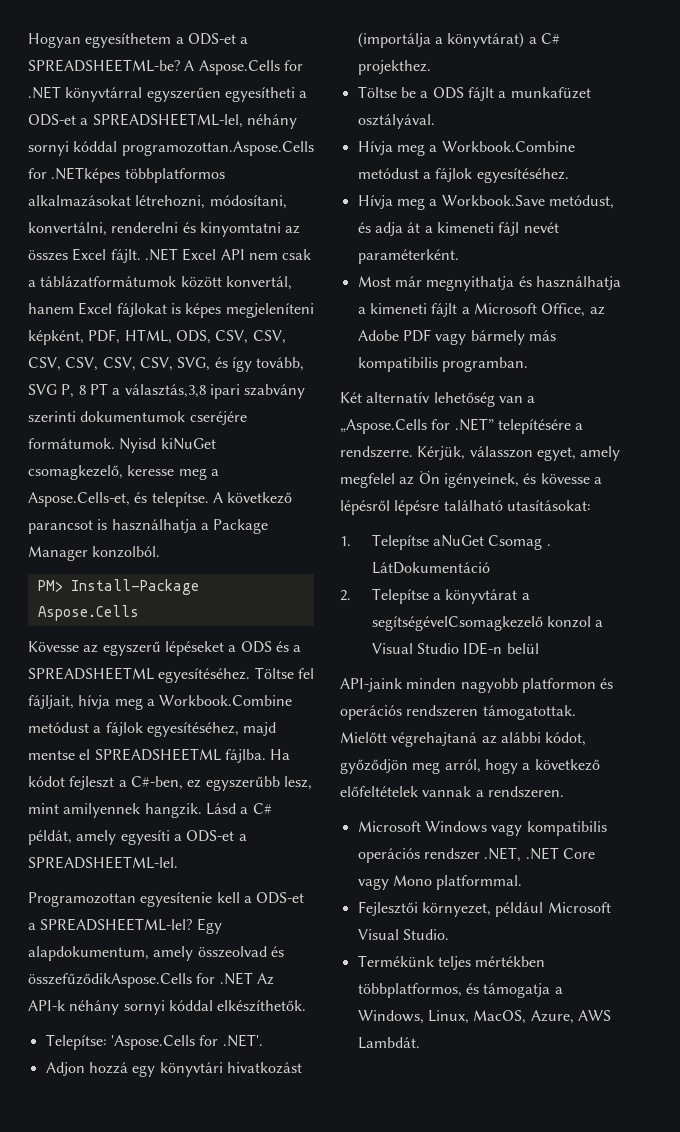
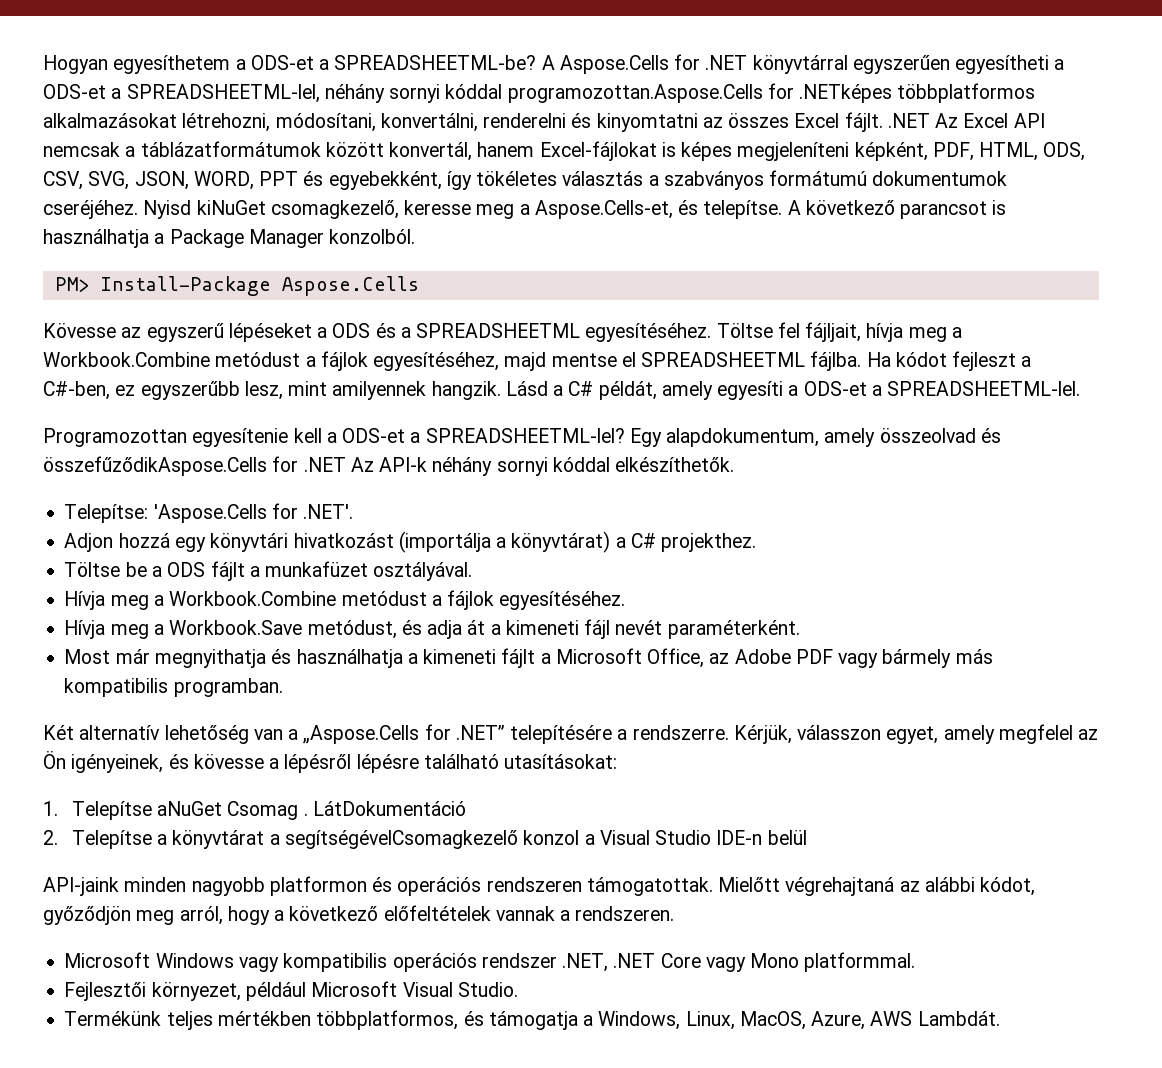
(178, 254) none -> [935,113,959,128] Az
[248,249,312,260] nem csak -> [43,142,120,157] nemcsak
[78,302,167,317] Excel fájlokat -> [539,141,657,161] Excel-fájlokat
[252,330,286,344] [28,357,305,372] [28,383,306,399] [28,411,247,425] [28,438,115,449] CSV, CSV, CSV, CSV, CSV, SVG, és így tovább, SVG P, 8 PT a választás,3,8 ipari szabvány szerinti dokumentumok cseréjére formátumok. -> [88,170,1008,190] [43,200,138,219] SVG, JSON, WORD, PPT és egyebekként, így tökéletes választás a szabványos formátumú dokumentumok cseréjéhez.

